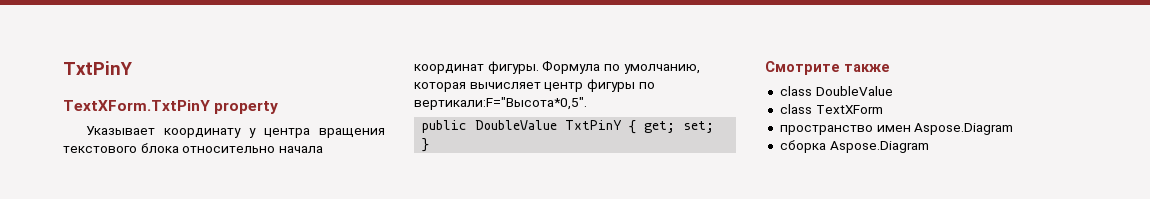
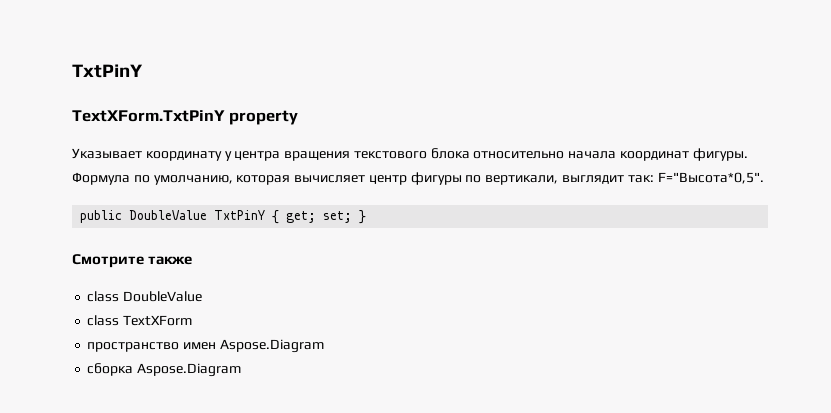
[414,97,587,110] вертикали:F="Высота*0,5". -> [485,172,764,185] вертикали, выглядит так: F="Высота*0,5".

